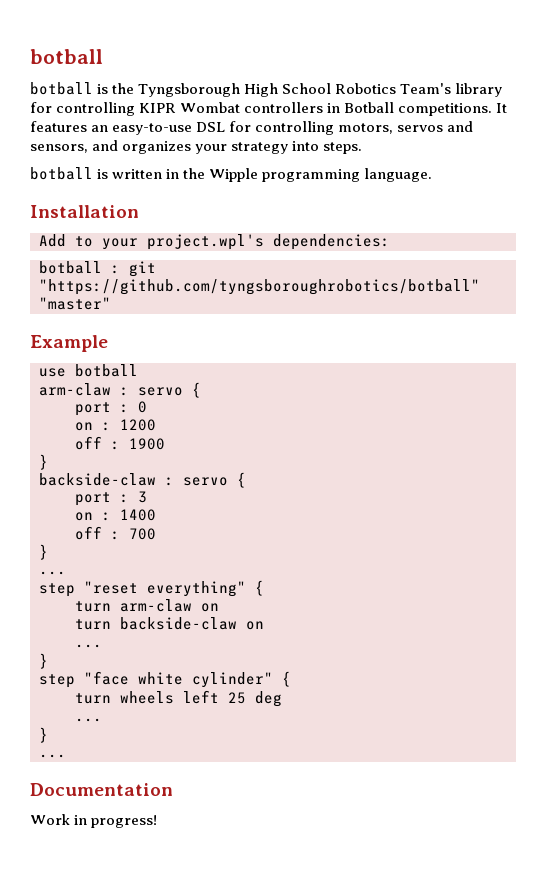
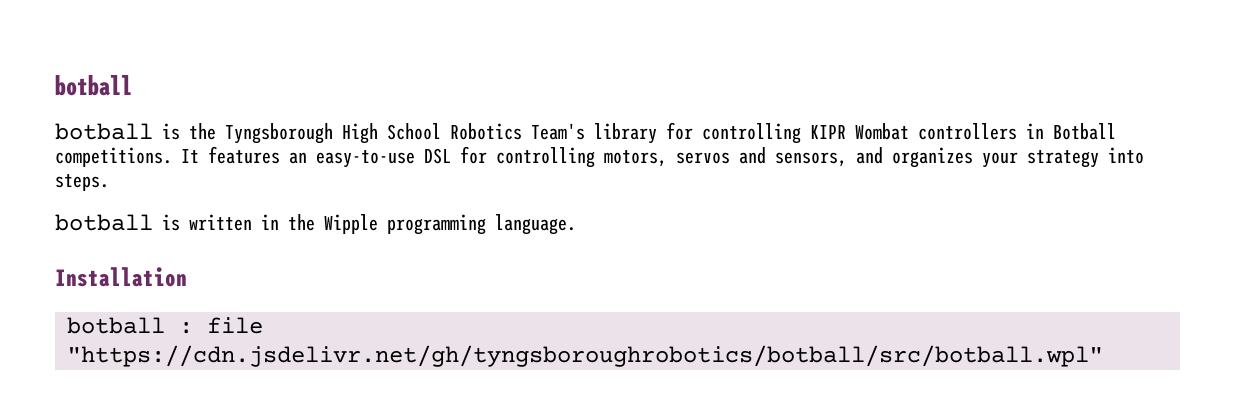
[39,234,390,250] [39,261,156,277] [39,279,480,295] [39,297,111,310] [30,335,108,352] [39,364,138,377] [39,382,201,398] [75,401,147,416] [75,419,156,431] [75,436,165,450] [39,454,48,470] [39,472,246,488] [75,491,147,506] [75,509,156,521] [75,526,156,540] [39,544,48,560] [39,571,66,575] [39,580,264,597] [75,599,219,612] [75,617,264,630] [75,644,102,648] [39,653,48,669] [39,671,291,688] [75,690,282,707] [75,718,102,722] [39,727,48,743] [39,754,66,758] [30,783,173,796] [30,814,158,828] Add to your project.wpl's dependencies: // botball : git "https://github.com/tyngsboroughrobotics/botball" "master" // Example // use botball // arm-claw : servo { // port : 0 // on : 1200 // off : 1900 // } // backside-claw : servo { // port : 3 // on : 1400 // off : 700 // } // ... // step "reset everything" { // turn arm-claw on // turn backside-claw on // ... // } // step "face white cylinder" { // turn wheels left 25 deg // ... // } // ... // Documentation // Work in progress! -> [67,317,263,334] [67,345,1103,367] botball : file "https://cdn.jsdelivr.net/gh/tyngsboroughrobotics/botball/src/botball.wpl"

